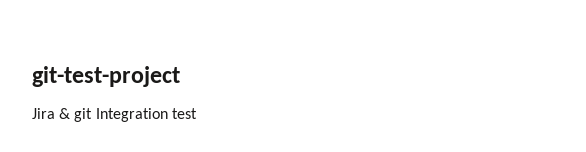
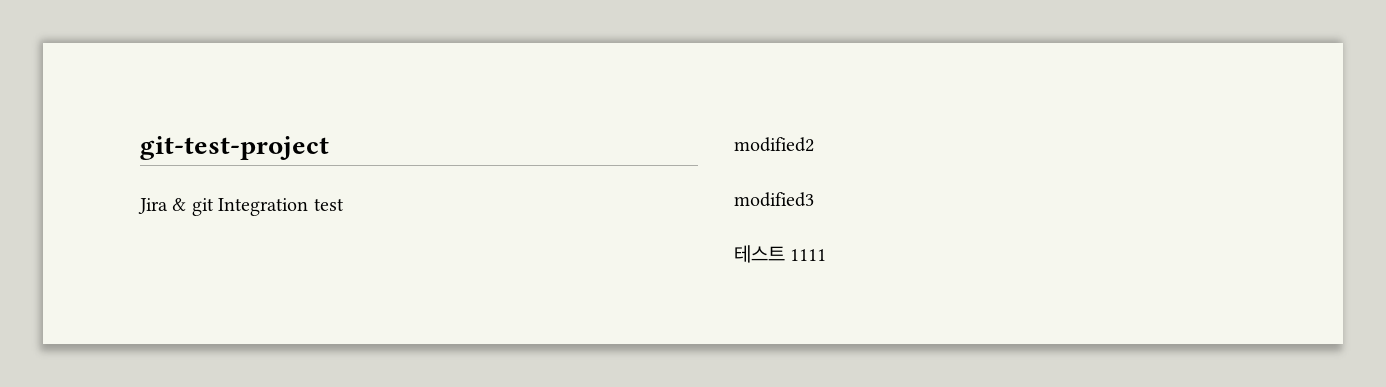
(197, 113) none -> [734,137,814,152] [734,192,814,207] [734,245,827,263] // modified2 // modified3 // 테스트 1111

